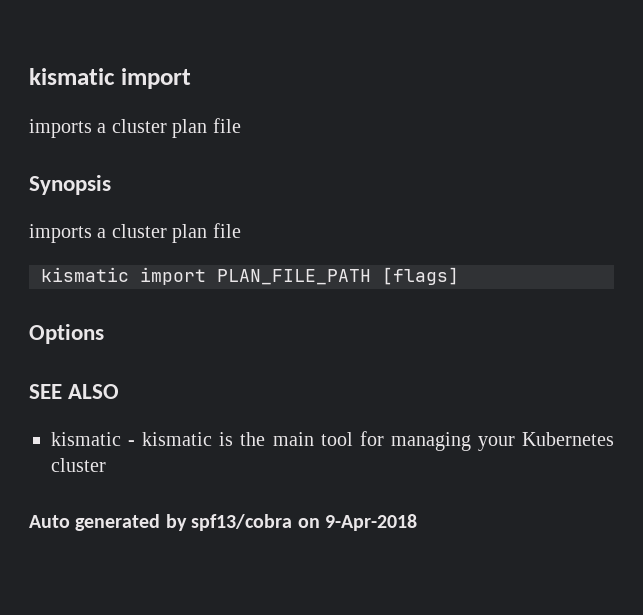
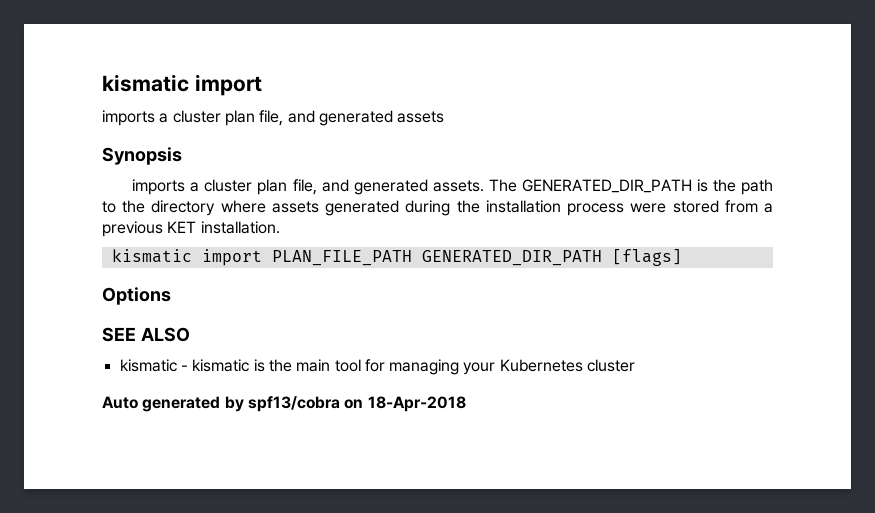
[212,118,241,133] file -> [259,110,445,126] file, and generated assets
[212,223,241,238] file -> [292,179,773,195] [102,200,774,216] [102,221,280,237] file, and generated assets. The GENERATED_DIR_PATH is the path to the directory where assets generated during the installation process were stored from a previous KET installation.
(371, 277) none -> [421,250,602,266] GENERATED_DIR_PATH
[325,514,417,531] 9-Apr-2018 -> [367,396,466,412] 18-Apr-2018

